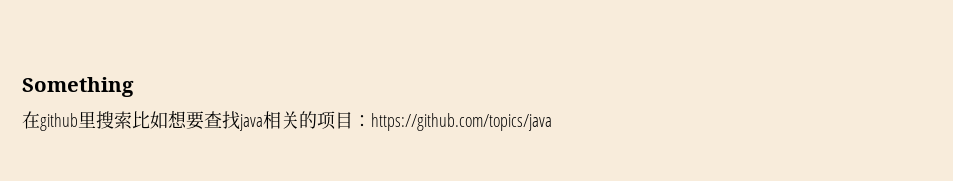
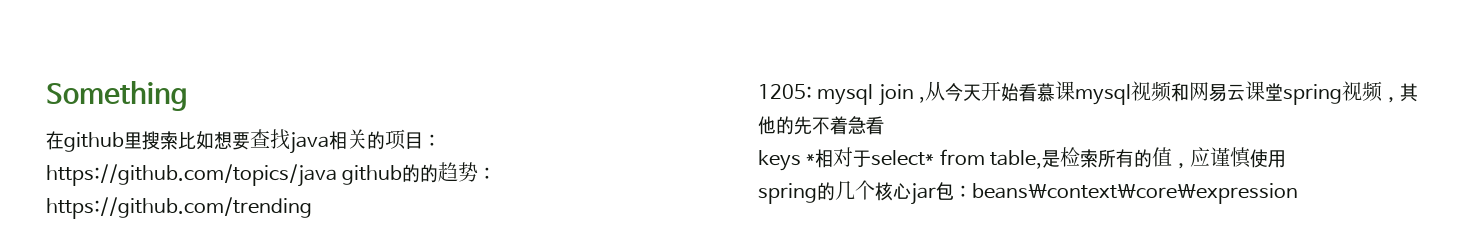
(552, 122) none -> [342,162,497,185] [46,197,312,219] [758,81,1419,106] [758,115,884,135] [758,147,1287,171] [758,180,1298,205] github的的趋势：https://github.com/trending // 1205: mysql join ,从今天开始看慕课mysql视频和网易云课堂spring视频，其他的先不着急看 // keys *相对于select* from table,是检索所有的值，应谨慎使用 // spring的几个核心jar包：beans\context\core\expression

